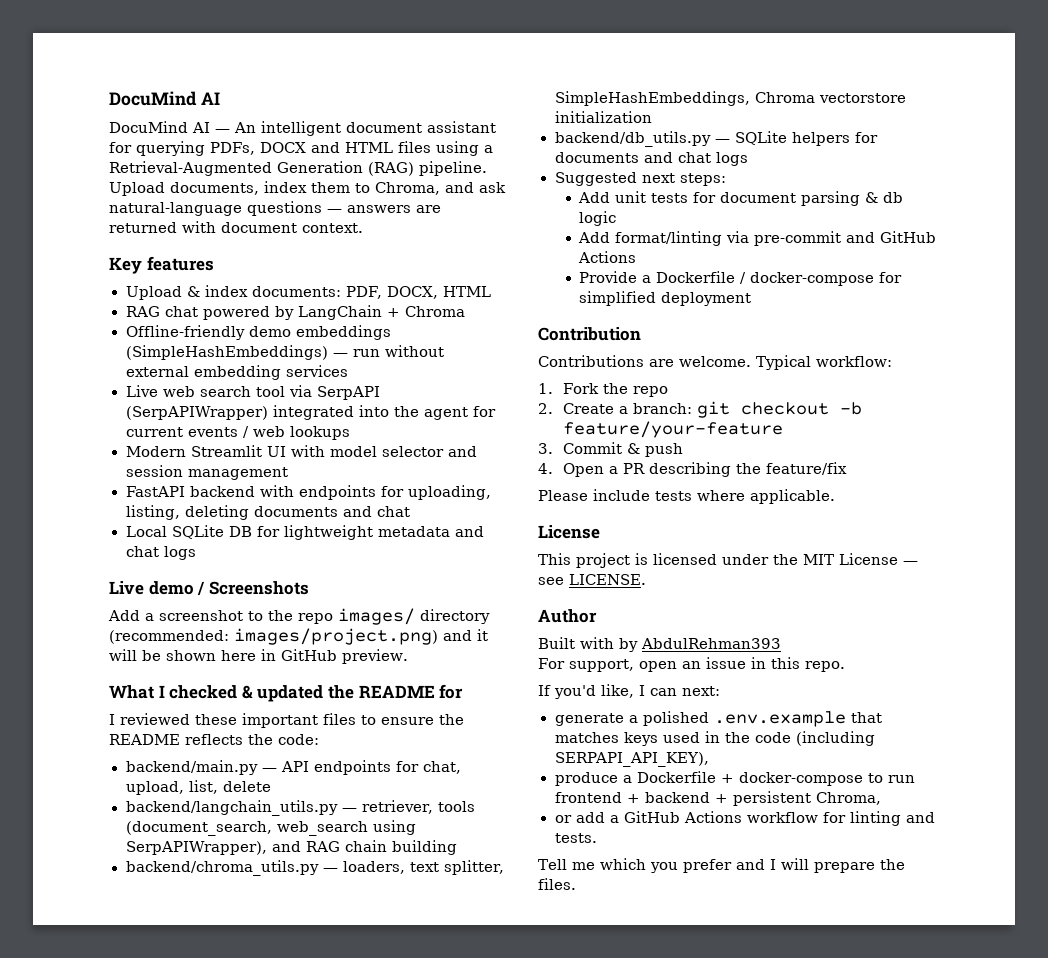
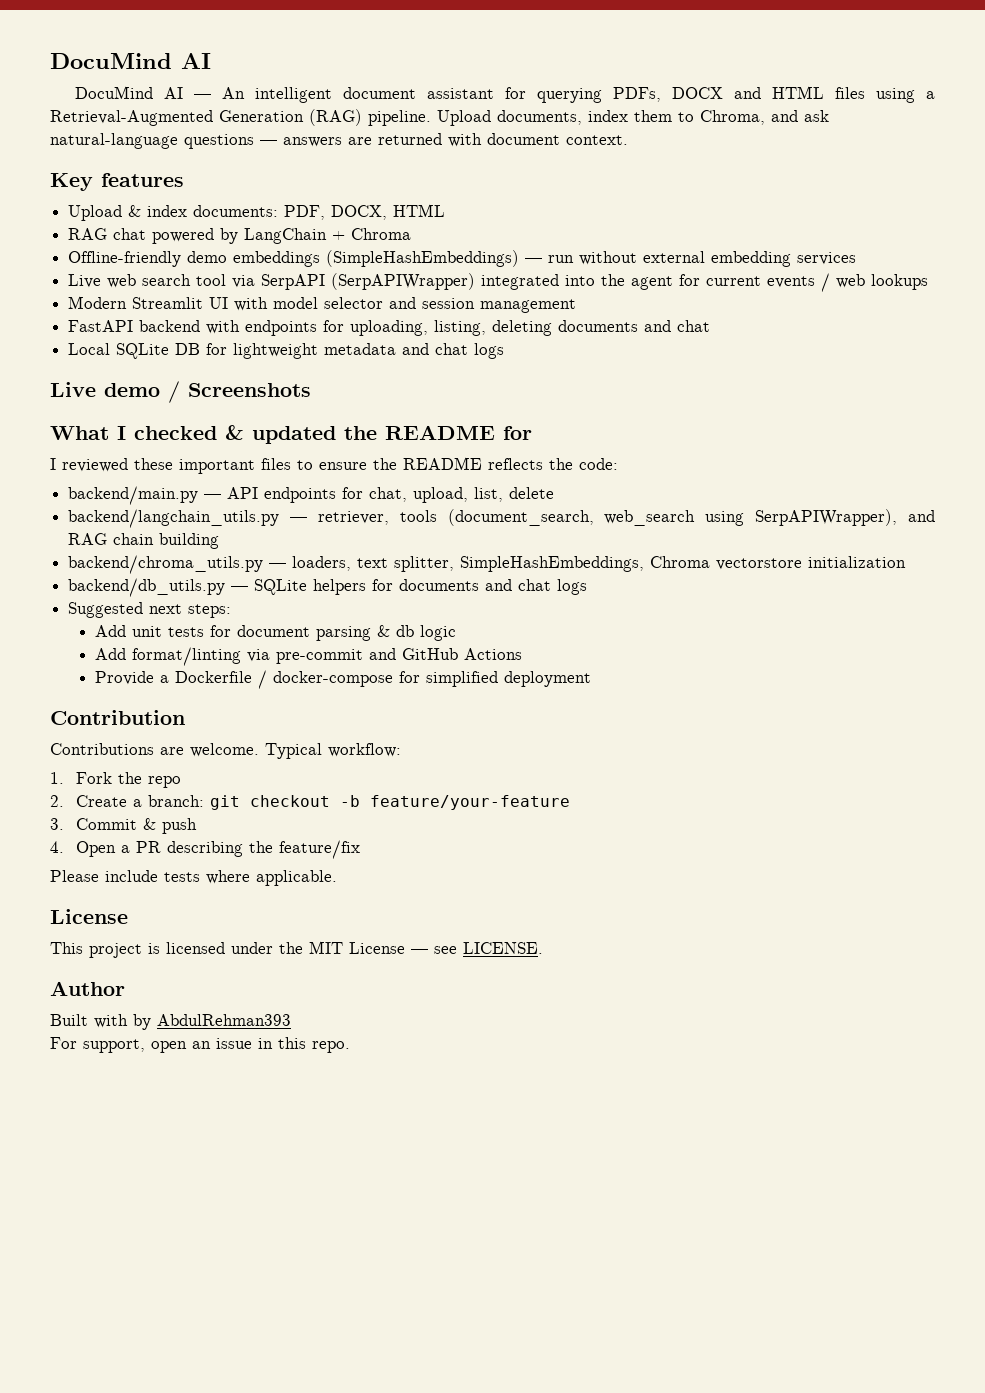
[108,608,490,625] [109,628,488,645] [109,649,408,664] // Add a screenshot to the repo images/ directory (recommended: images/project.png) and it will be shown here in GitHub preview. -> (311, 390) none
[538,684,720,699] [554,711,882,727] [554,731,875,746] [554,752,710,767] [554,771,915,786] [554,791,881,806] [554,811,935,826] [554,833,597,843] [538,858,905,873] [538,878,576,890] // If you'd like, I can next: // generate a polished .env.example that matches keys used in the code (including SERPAPI_API_KEY), // produce a Dockerfile + docker-compose to run frontend + backend + persistent Chroma, // or add a GitHub Actions workflow for linting and tests. // Tell me which you prefer and I will prepare the files. -> (350, 1047) none

